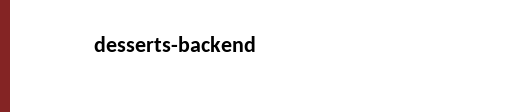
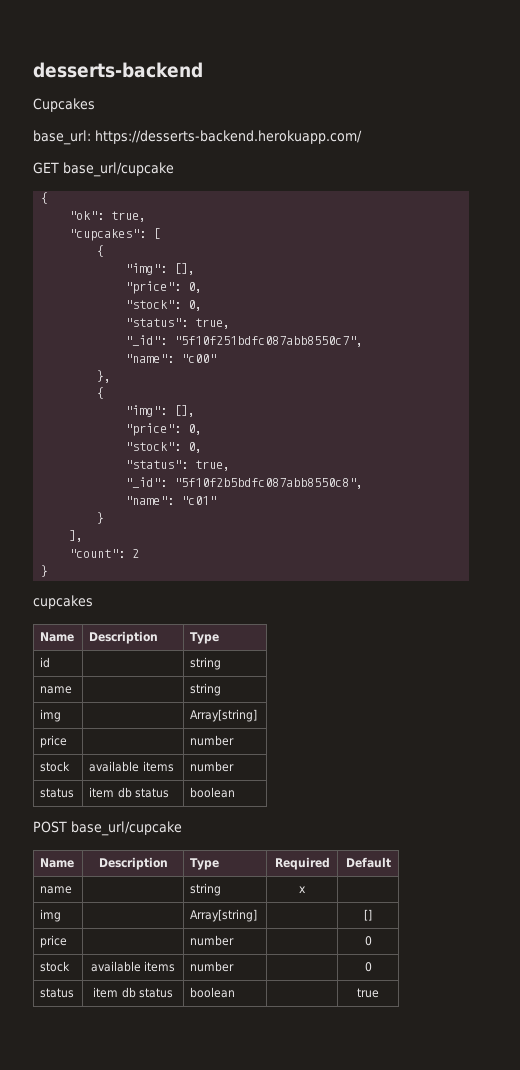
(256, 44) none -> [33,98,95,112] [33,130,362,145] [33,162,174,177] [41,192,49,204] [69,211,147,222] [69,228,161,241] [97,245,105,257] [125,263,196,275] [125,281,203,294] [125,300,203,311] [125,318,231,329] [125,335,364,347] [125,354,217,363] [97,370,112,383] [97,387,105,399] [125,405,196,417] [125,423,203,436] [125,442,203,453] [125,460,231,471] [125,477,364,489] [125,496,217,505] [97,512,105,524] [69,530,84,542] [69,549,140,558] [41,565,49,577] [33,595,93,609] [40,632,75,642] [89,631,159,644] [190,632,220,644] [40,657,51,668] [190,657,222,670] [40,686,73,694] [190,683,222,696] [40,709,62,722] [190,709,258,722] [40,735,68,748] [190,735,235,746] [40,761,71,772] [89,761,174,772] [190,761,235,772] [40,788,75,798] [89,787,169,798] [190,787,236,798] [33,821,182,836] [40,858,75,868] [98,857,168,870] [190,858,220,870] [274,857,330,870] [345,857,391,868] [40,886,73,894] [190,883,222,896] [299,886,306,893] [40,909,62,922] [190,909,258,922] [364,909,372,921] [40,935,68,948] [190,935,235,946] [364,936,372,946] [40,961,71,972] [90,961,176,972] [190,961,235,972] [364,962,372,972] [40,988,75,998] [93,987,173,998] [190,987,236,998] [357,988,379,998] // Cupcakes // base_url: https://desserts-backend.herokuapp.com/ // GET base_url/cupcake // { // "ok": true, // "cupcakes": [ // { // "img": [], // "price": 0, // "stock": 0, // "status": true, // "_id": "5f10f251bdfc087abb8550c7", // "name": "c00" // }, // { // "img": [], // "price": 0, // "stock": 0, // "status": true, // "_id": "5f10f2b5bdfc087abb8550c8", // "name": "c01" // } // ], // "count": 2 // } // cupcakes // Name | Description | Type // id | | string // name | | string // img | | Array[string] // price | | number // stock | available items | number // status | item db status | boolean // POST base_url/cupcake // Name | Description | Type | Required | Default // name | | string | x | // img | | Array[string] | | [] // price | | number | | 0 // stock | available items | number | | 0 // status | item db status | boolean | | true

